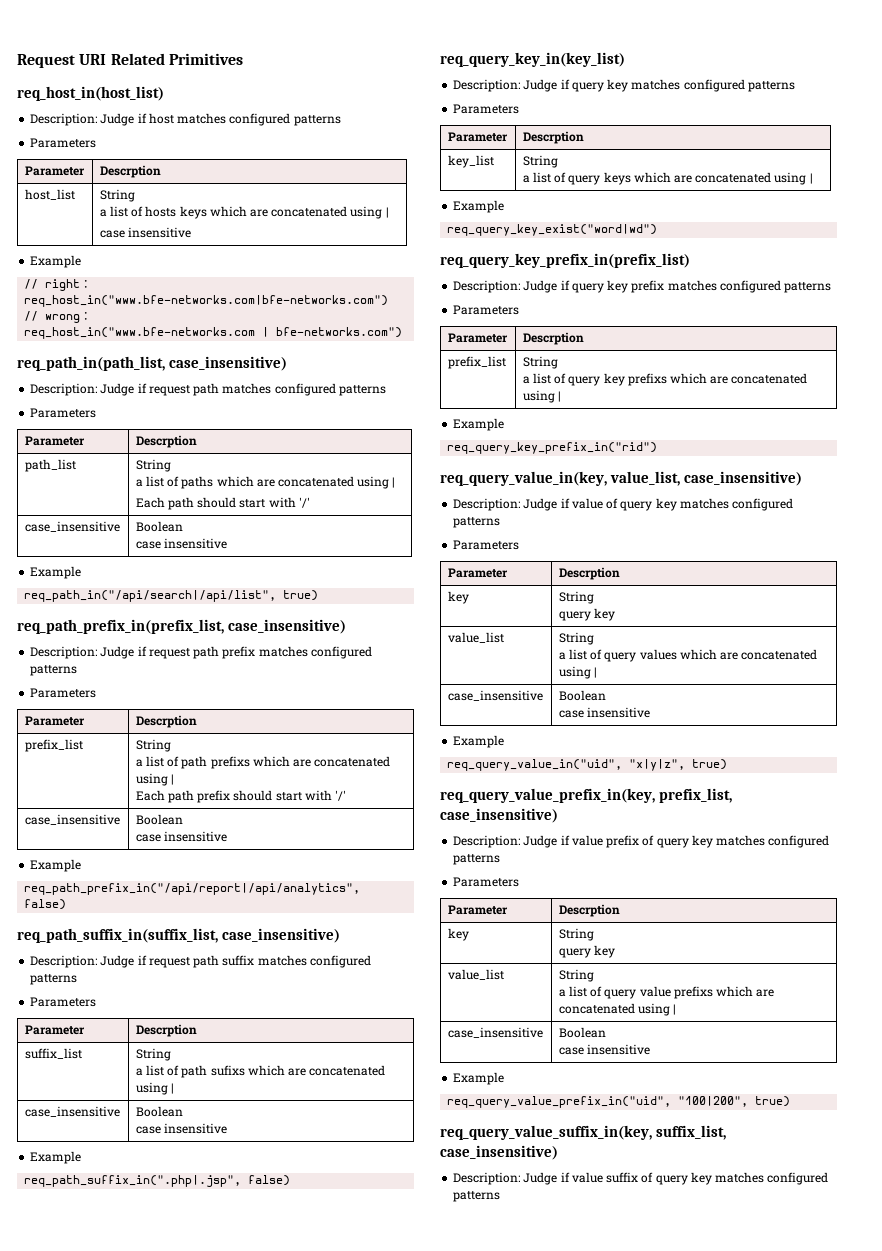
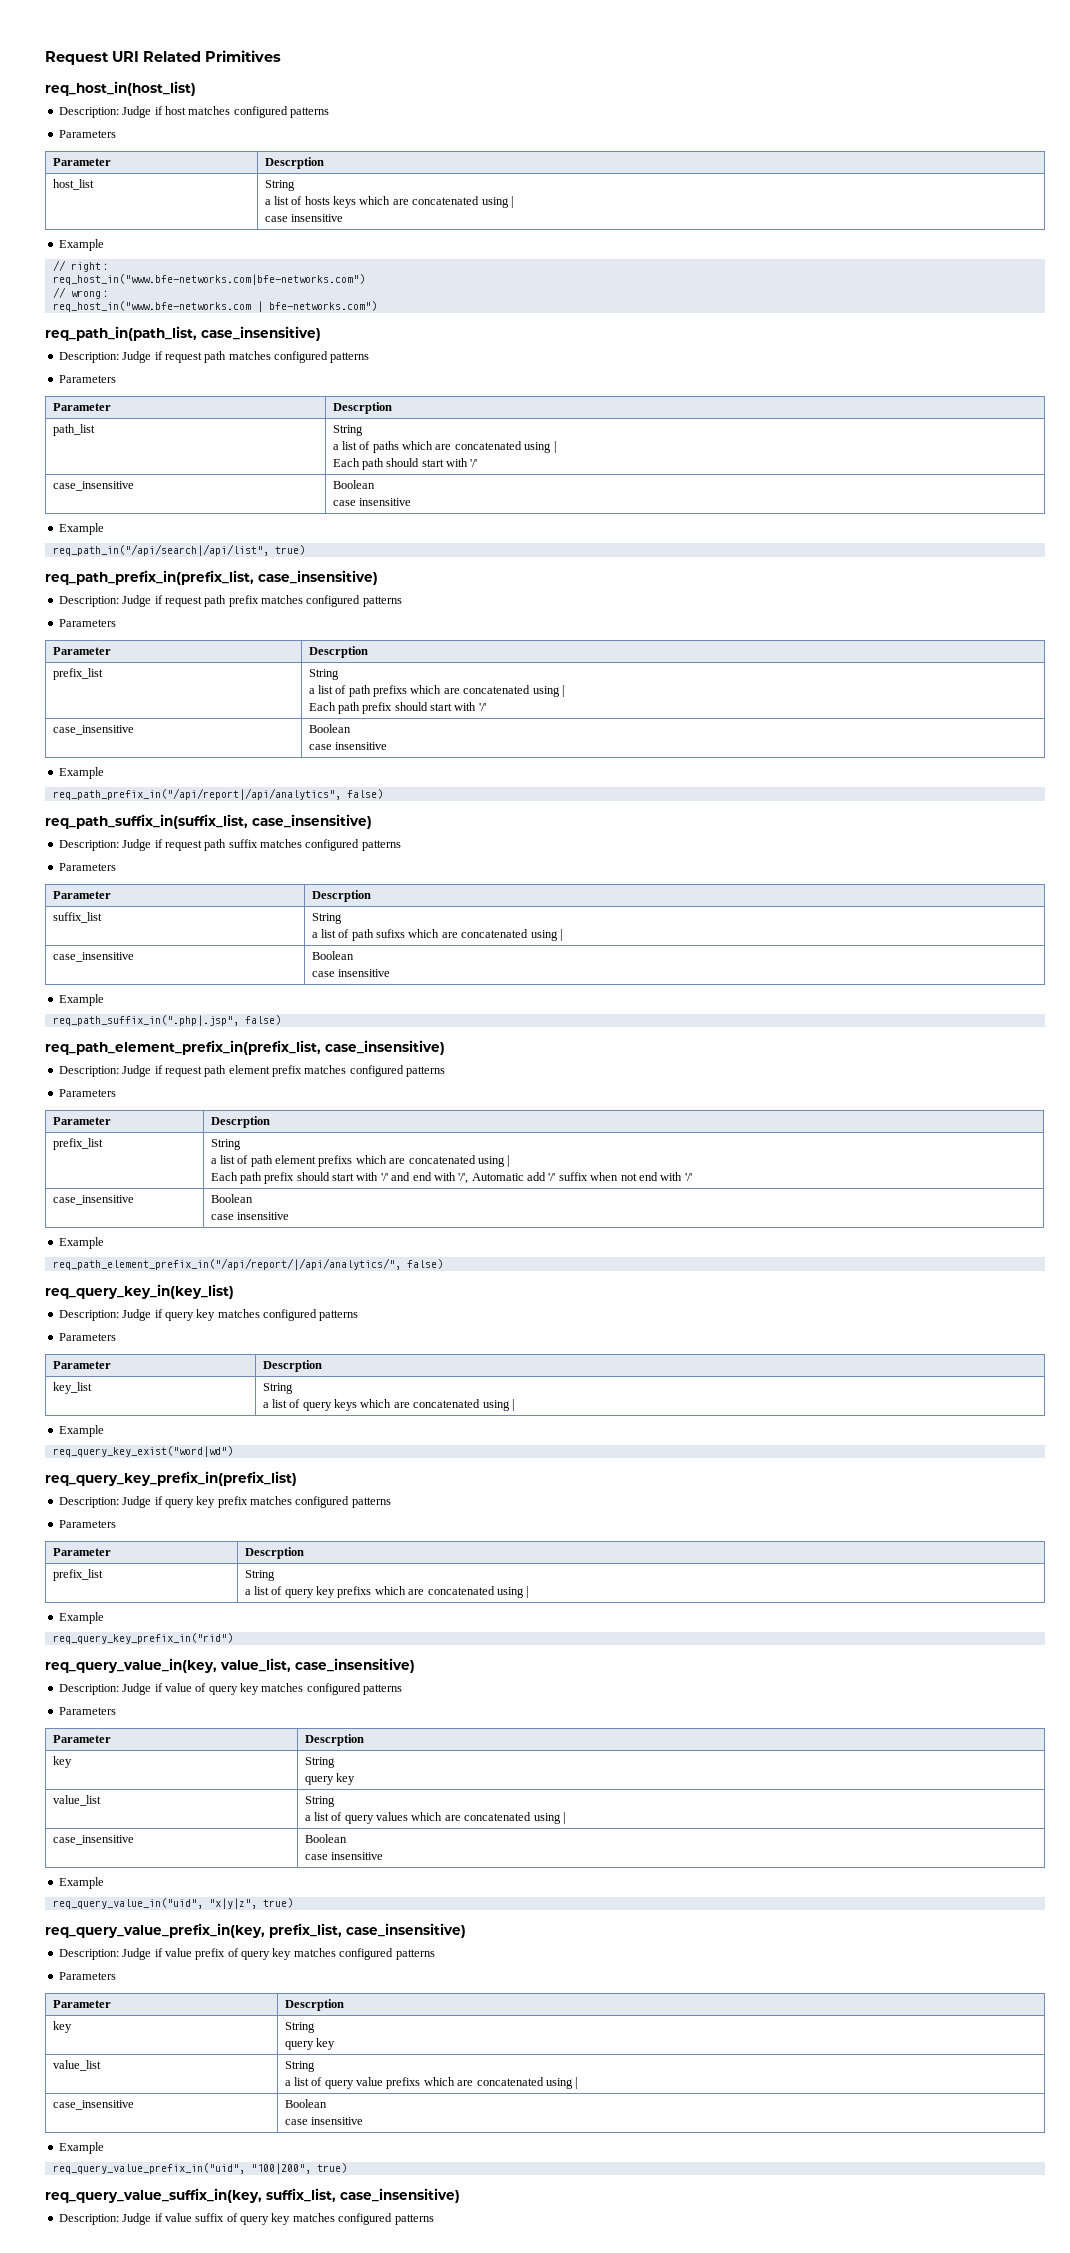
(291, 1180) none -> [45,1040,445,1055] [58,1065,446,1077] [58,1089,116,1097] [52,1117,111,1125] [210,1116,270,1128] [52,1138,103,1150] [210,1139,241,1150] [210,1155,511,1167] [210,1172,692,1184] [52,1195,134,1205] [210,1194,253,1203] [210,1212,289,1220] [58,1237,104,1249] [52,1258,443,1270] // req_path_element_prefix_in(prefix_list, case_insensitive) // Description: Judge if request path element prefix matches configured patterns // Parameters // Parameter | Descrption // prefix_list | String // a list of path element prefixs which are concatenated using | // Each path prefix should start with '/' and end with '/', Automatic add '/' suffix when not end with '/' // case_insensitive | Boolean // case insensitive // Example // req_path_element_prefix_in("/api/report/|/api/analytics/", false)

